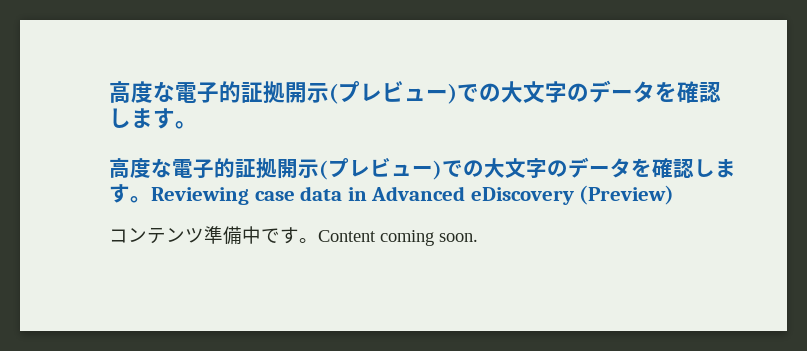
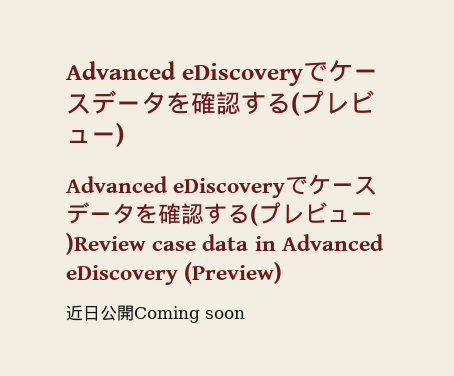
[109,80,721,104] [109,108,197,129] [109,157,736,180] [109,184,249,205] 高度な電子的証拠開示(プレビュー)での大文字のデータを確認します。 // 高度な電子的証拠開示(プレビュー)での大文字のデータを確認します。Reviewing -> [66,60,378,86] [66,90,374,116] [66,123,124,147] [66,174,378,198] [66,202,373,226] [66,233,146,255] Advanced eDiscoveryでケースデータを確認する(プレビュー) // Advanced eDiscoveryでケースデータを確認する(プレビュー)Review
[109,226,478,246] コンテンツ準備中です。Content coming soon. -> [66,305,245,323] 近日公開Coming soon

